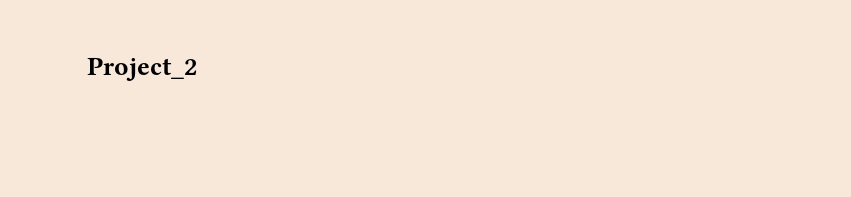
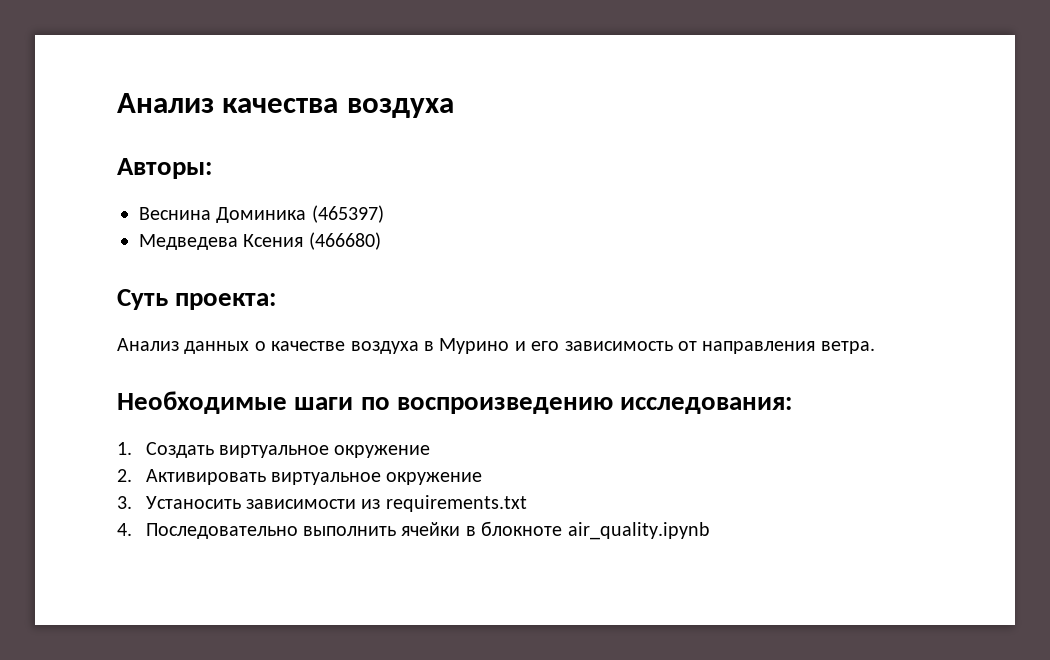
[87,57,198,81] Project_2 -> [117,93,454,118] [117,158,212,179] [139,205,384,223] [139,232,381,250] [117,289,277,310] [117,338,875,354] [117,391,793,414] [117,442,431,458] [117,469,483,485] [117,495,527,512] [117,521,710,540] Анализ качества воздуха // Авторы: // Веснина Доминика (465397) // Медведева Ксения (466680) // Cуть проекта: // Анализ данных о качестве воздуха в Мурино и его зависимость от направления ветра. // Необходимые шаги по воспроизведению исследования: // 1. Создать виртуальное окружение // 2. Активировать виртуальное окружение // 3. Устаносить зависимости из requirements.txt // 4. Последовательно выполнить ячейки в блокноте air_quality.ipynb

